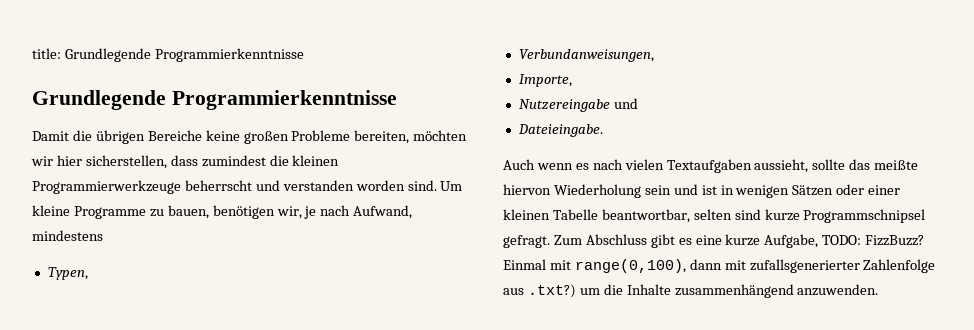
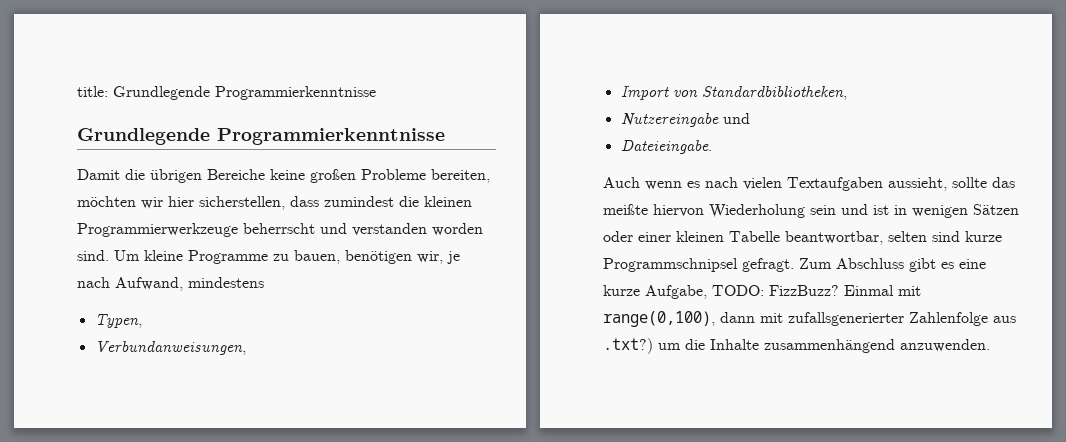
[518,74,572,87] Importe, -> [620,86,847,100] Import von Standardbibliotheken,

